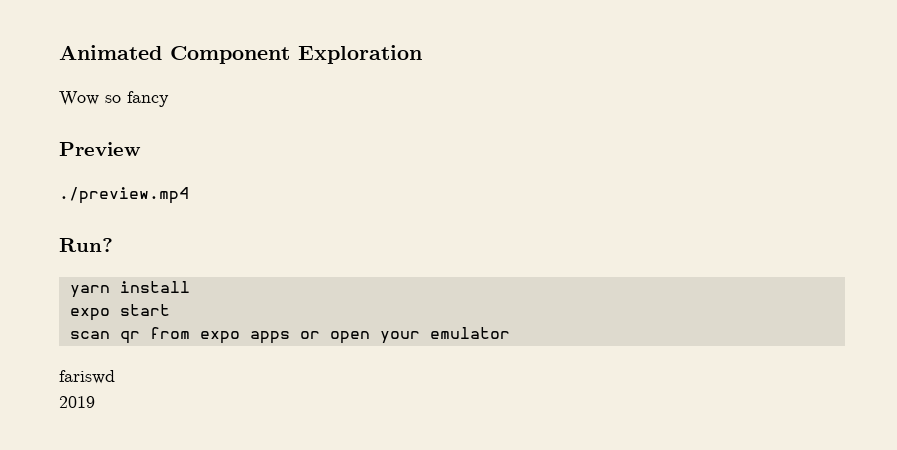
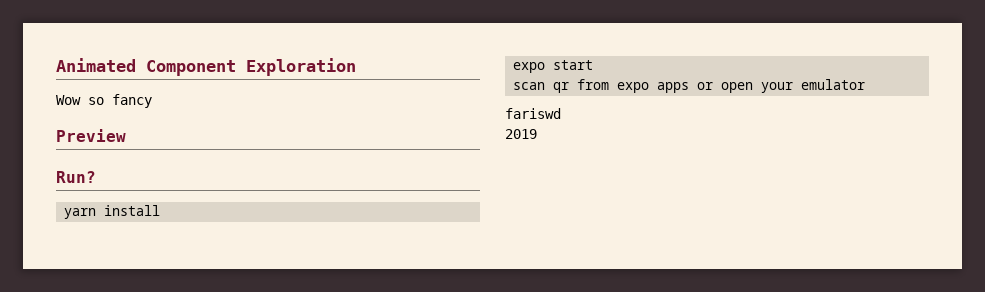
[59,187,189,204] // ./preview.mp4 -> (126, 135) none

